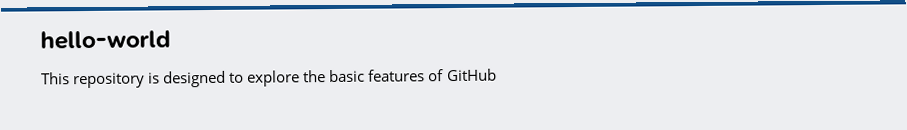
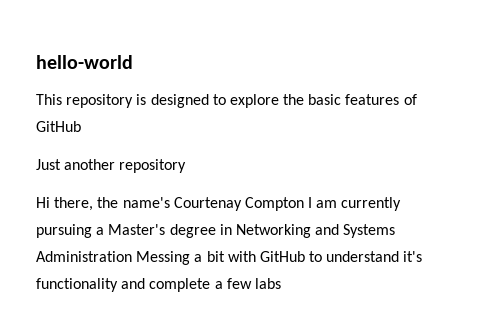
(497, 75) none -> [36,159,187,173] [36,197,402,211] [36,224,396,238] [36,251,423,265] [36,278,281,292] // Just another repository // Hi there, the name's Courtenay Compton I am currently pursuing a Master's degree in Networking and Systems Administration Messing a bit with GitHub to understand it's functionality and complete a few labs

